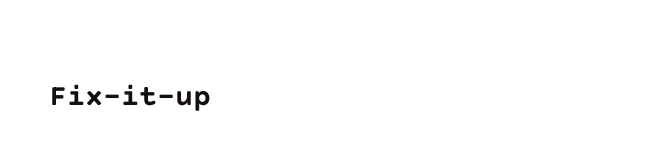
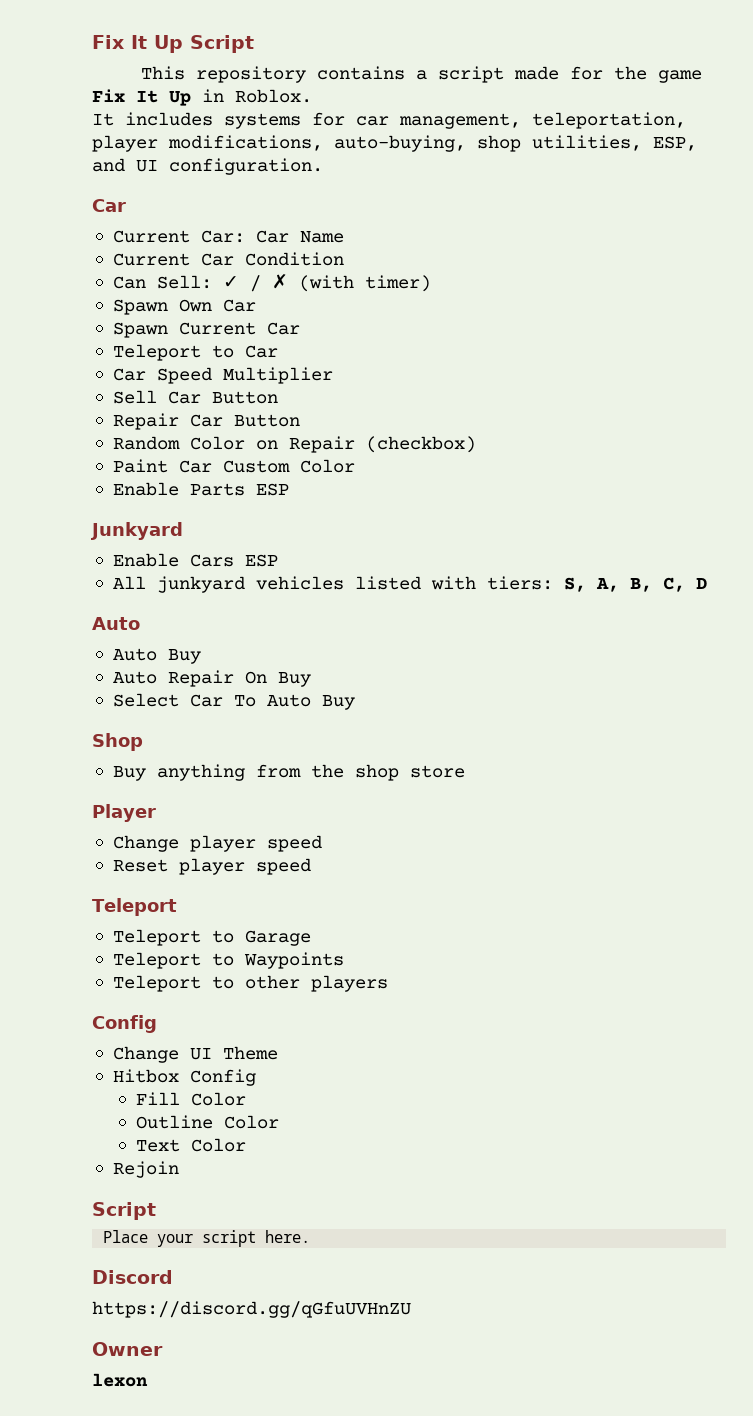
[49,84,211,111] Fix-it-up -> [92,35,254,53] [141,66,703,83] [92,89,312,106] [92,112,686,129] [92,135,697,152] [92,158,323,175] [92,199,126,212] [112,230,344,243] [112,252,344,266] [112,274,431,292] [112,299,256,315] [112,322,300,338] [112,344,278,361] [112,367,333,384] [112,390,278,404] [112,413,300,430] [112,436,476,453] [112,459,355,473] [112,482,289,496] [90,522,183,540] [112,553,278,567] [112,576,707,593] [92,617,140,630] [112,648,201,664] [112,670,311,687] [112,693,355,710] [92,733,143,751] [112,764,465,781] [92,804,156,822] [112,835,322,852] [112,858,311,875] [92,898,177,916] [112,929,311,946] [112,952,344,969] [112,975,388,992] [92,1015,157,1033] [112,1046,278,1063] [112,1069,256,1086] [135,1092,246,1106] [135,1115,279,1129] [135,1138,246,1152] [112,1161,179,1178] [92,1202,156,1220] [103,1230,311,1247] [92,1270,173,1284] [92,1301,411,1318] [92,1342,163,1356] [92,1373,148,1387] Fix It Up Script // This repository contains a script made for the game Fix It Up in Roblox. // It includes systems for car management, teleportation, player modifications, auto-buying, shop utilities, ESP, and UI configuration. // Car // Current Car: Car Name // Current Car Condition // Can Sell: ✓ / ✗ (with timer) // Spawn Own Car // Spawn Current Car // Teleport to Car // Car Speed Multiplier // Sell Car Button // Repair Car Button // Random Color on Repair (checkbox) // Paint Car Custom Color // Enable Parts ESP // Junkyard // Enable Cars ESP // All junkyard vehicles listed with tiers: S, A, B, C, D // Auto // Auto Buy // Auto Repair On Buy // Select Car To Auto Buy // Shop // Buy anything from the shop store // Player // Change player speed // Reset player speed // Teleport // Teleport to Garage // Teleport to Waypoints // Teleport to other players // Config // Change UI Theme // Hitbox Config // Fill Color // Outline Color // Text Color // Rejoin // Script // Place your script here. // Discord // https://discord.gg/qGfuUVHnZU // Owner // lexon

